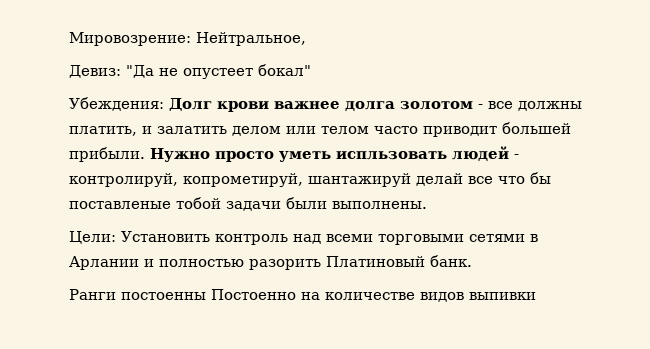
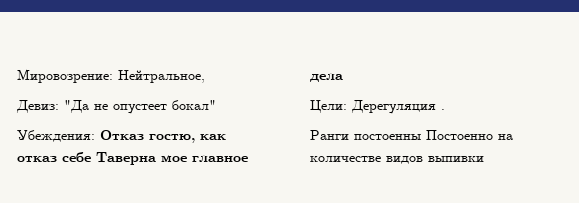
[169,98,582,112] [69,122,571,137] [69,146,519,162] [69,172,551,187] [69,197,427,211] [69,231,538,245] [69,255,472,270] Долг крови важнее долга золотом - все должны платить, и залатить делом или телом часто приводит большей прибыли. Нужно просто уметь испльзовать людей - контролируй, копрометируй, шантажируй делай все что бы поставленые тобой задачи были выполнены. // Цели: Установить контроль над всеми торговыми сетями в Арлании и полностью разорить Платиновый банк. -> [100,130,226,143] [17,152,248,165] [310,73,343,82] [310,100,445,114] Отказ гостю, как отказ себе Таверна мое главное дела // Цели: Дерегуляция .

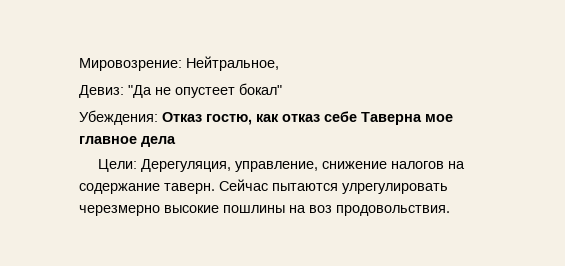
[351,100,445,114] [310,130,513,140] [310,156,484,164] Дерегуляция . // Ранги постоенны Постоенно на количестве видов выпивки -> [141,159,466,172] [79,179,448,194] [79,205,450,216] Дерегуляция, управление, снижение налогов на содержание таверн. Сейчас пытаются улрегулировать черезмерно высокие пошлины на воз продовольствия.

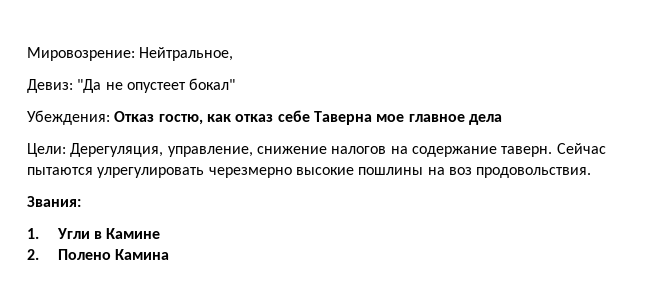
(450, 210) none -> [27,196,81,207] [27,228,161,239] [27,249,170,260] // Звания: // 1. Угли в Камине // 2. Полено Камина

